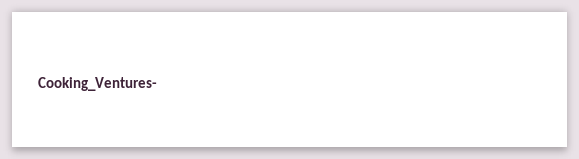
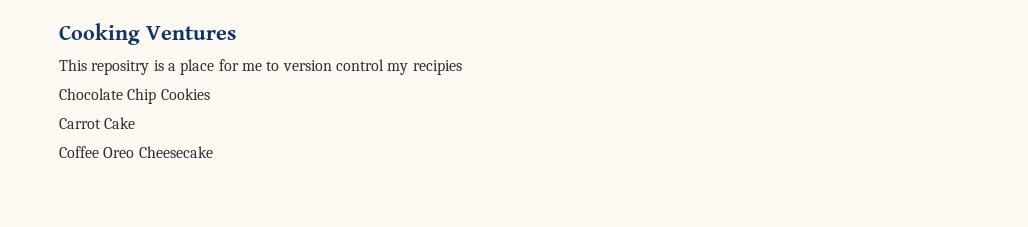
[38,77,157,91] Cooking_Ventures- -> [59,23,236,45] [59,59,462,75] [59,88,210,104] [59,117,136,129] [59,146,213,158] Cooking Ventures // This repositry is a place for me to version control my recipies // Chocolate Chip Cookies // Carrot Cake // Coffee Oreo Cheesecake

